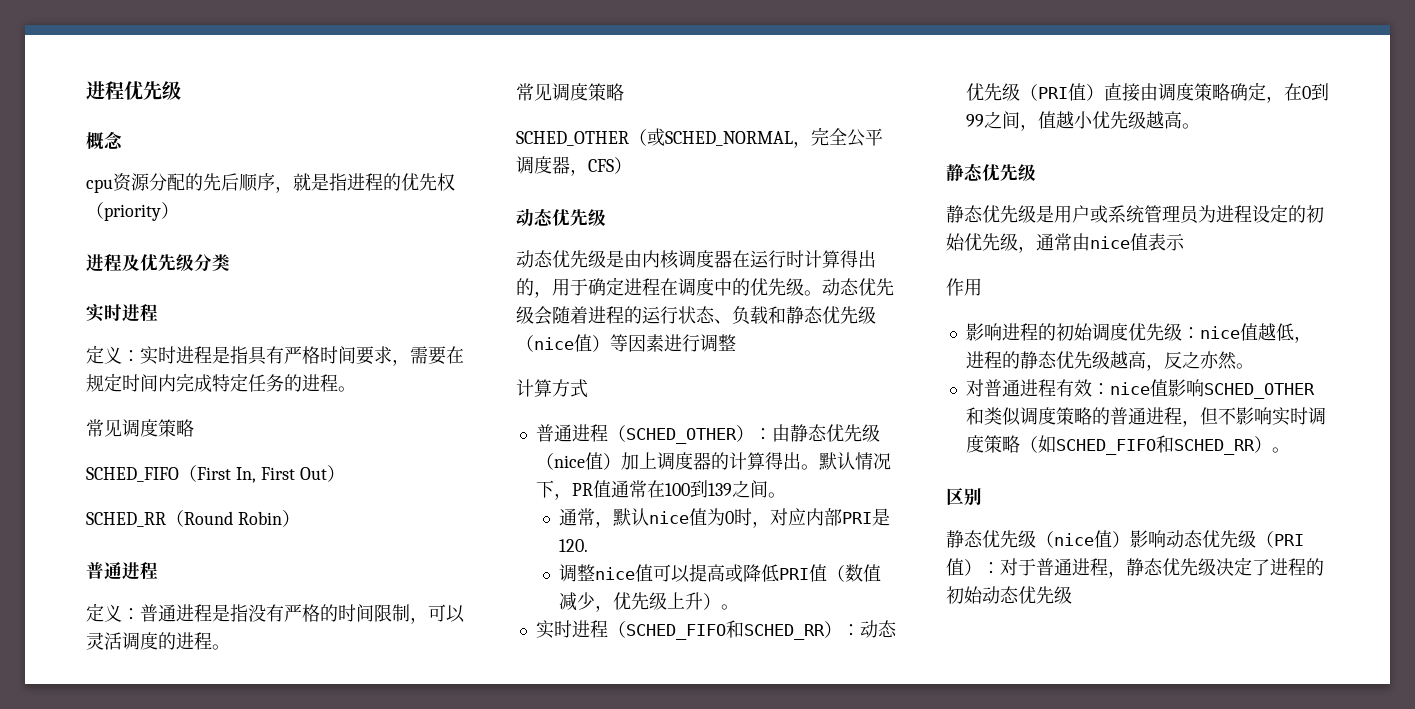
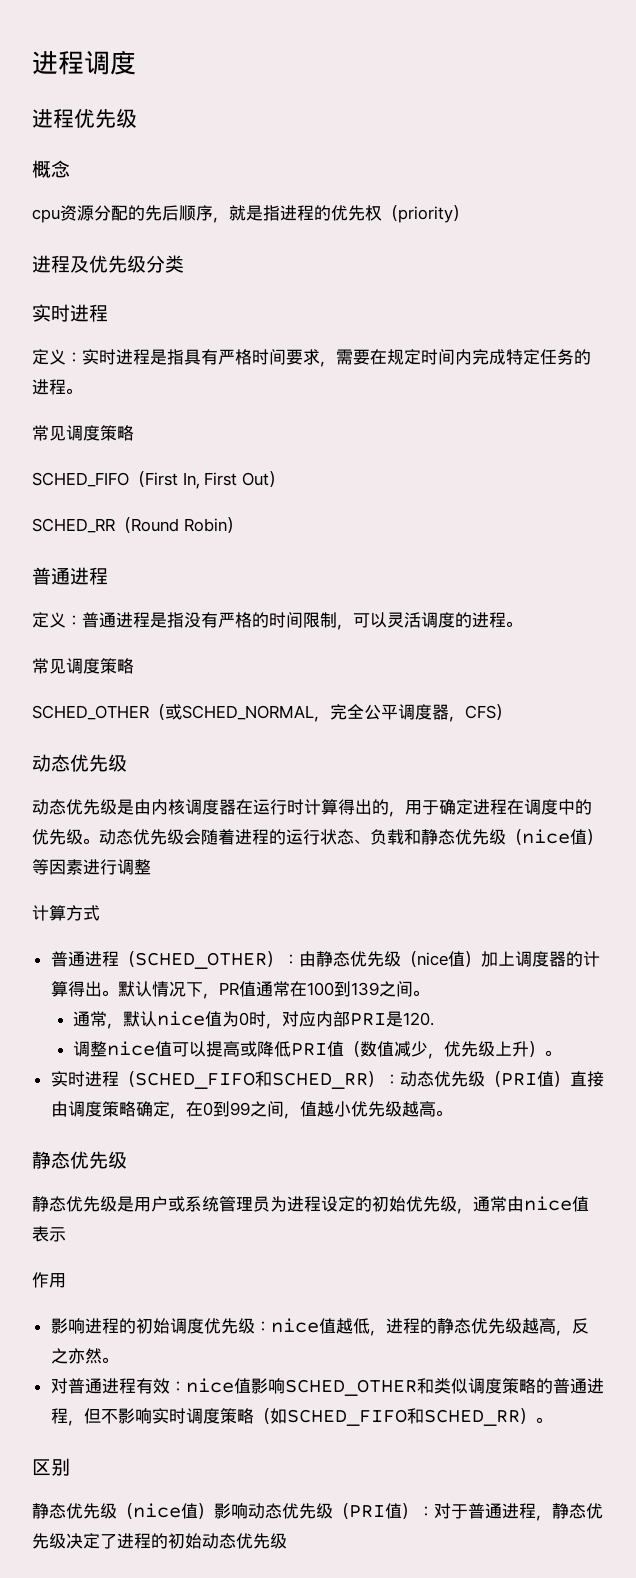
[86,81,124,100] 进程 -> [32,50,136,75] [32,109,74,128] 进程调度 // 进程

